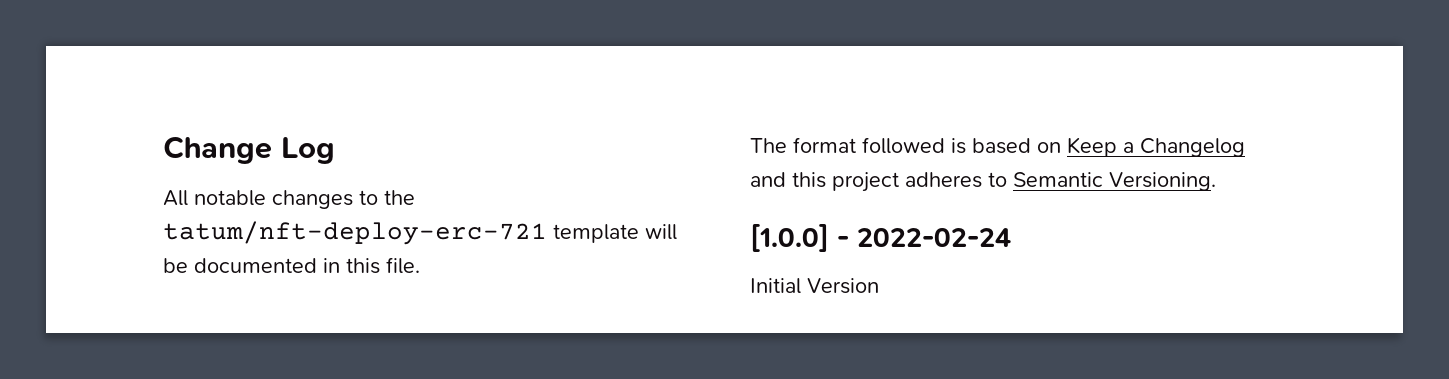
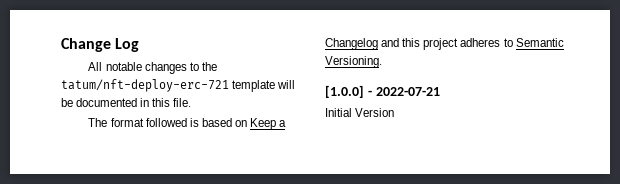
[857,228,1011,247] 2022-02-24 -> [375,87,440,96] 2022-07-21

